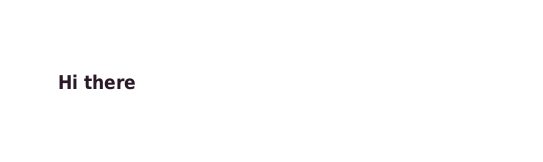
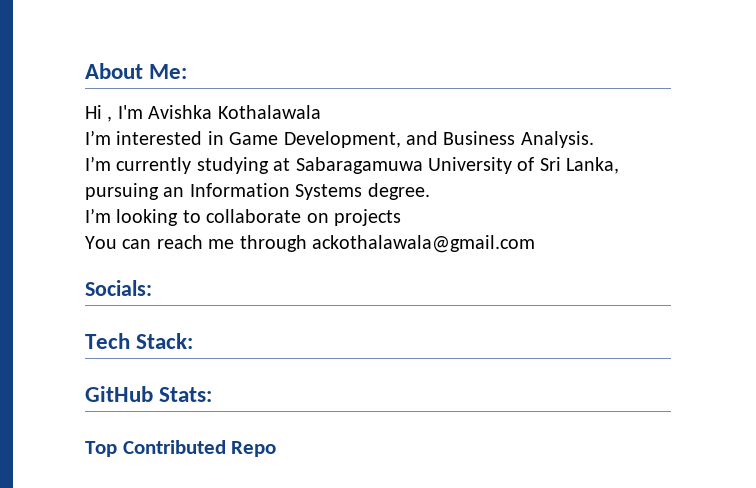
[58,74,136,90] Hi there -> [85,63,188,79] [85,105,321,122] [85,130,594,148] [85,156,620,174] [85,183,430,200] [85,208,401,226] [85,235,535,253] [85,280,152,296] [85,333,194,349] [85,386,213,402] [85,440,277,457] About Me: // Hi , I'm Avishka Kothalawala // I’m interested in Game Development, and Business Analysis. // I’m currently studying at Sabaragamuwa University of Sri Lanka, pursuing an Information Systems degree. // I’m looking to collaborate on projects // You can reach me through ackothalawala@gmail.com // Socials: // Tech Stack: // GitHub Stats: // Top Contributed Repo

